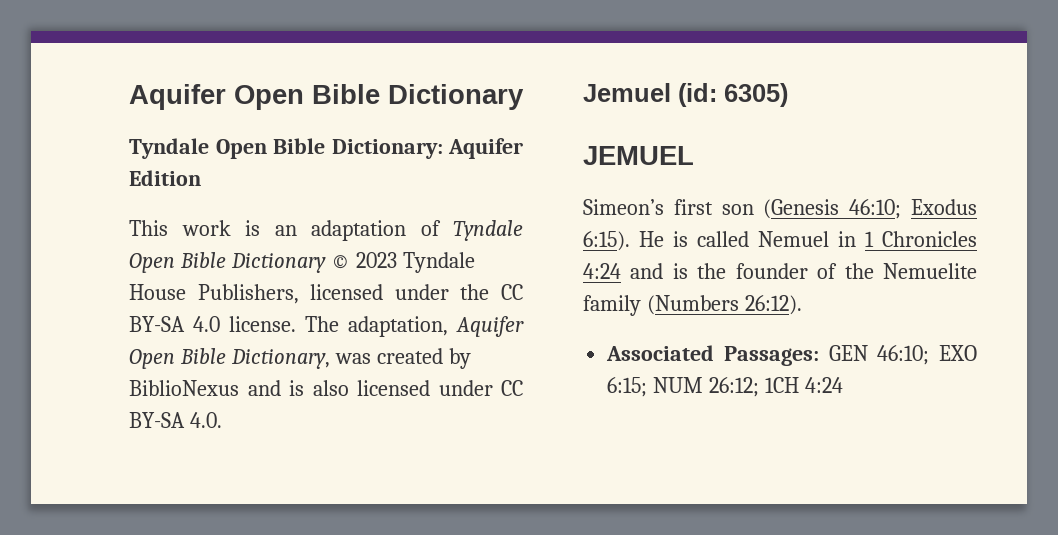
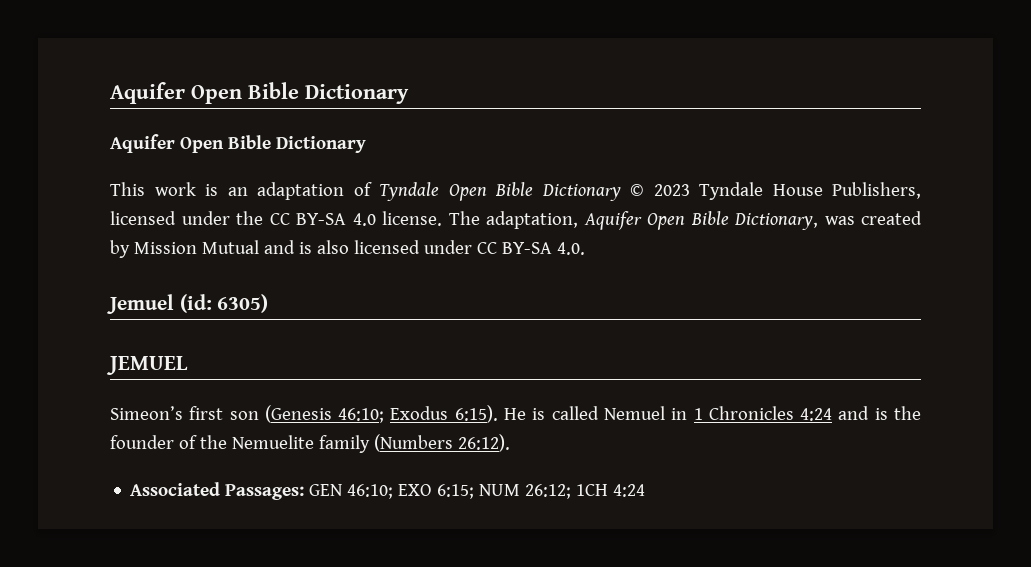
[129,84,524,110] [129,138,523,159] [129,170,201,186] Aquifer Open Bible Dictionary // Tyndale Open Bible Dictionary: Aquifer Edition -> [110,82,409,104] [110,134,366,153] Aquifer Open Bible Dictionary // Aquifer Open Bible Dictionary
[129,380,239,396] BiblioNexus -> [133,240,259,254] Mission Mutual

